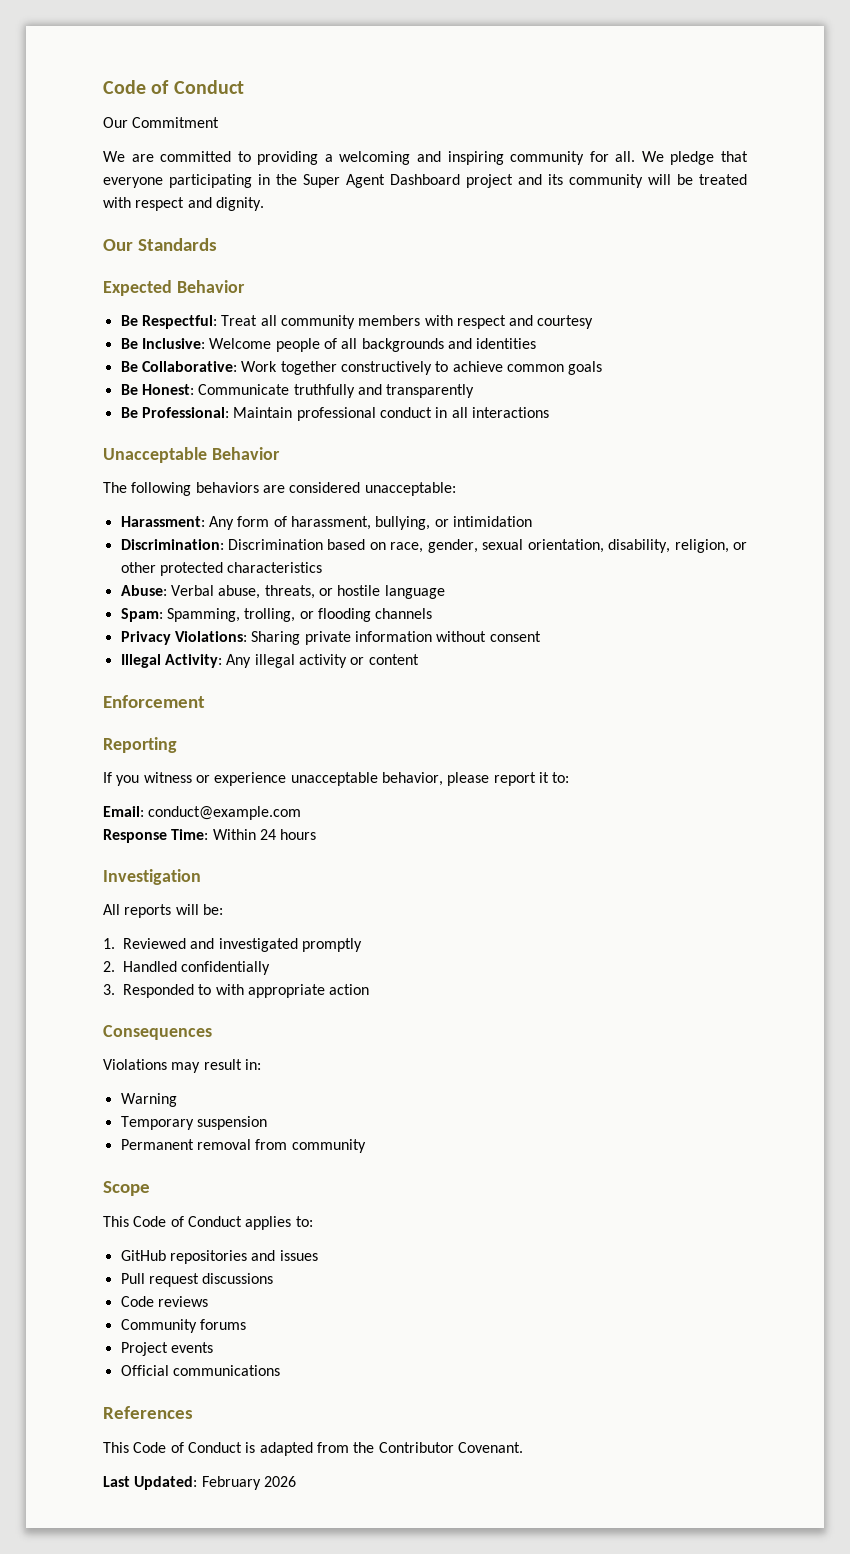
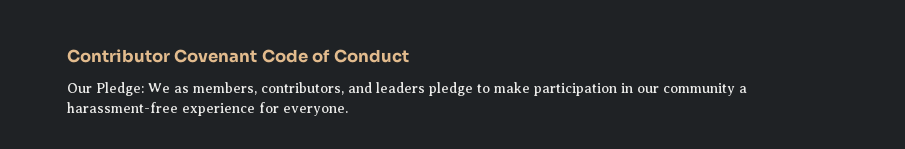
(103, 87) none -> [67,49,258,63] Contributor Covenant
[132,117,220,128] [103,151,748,165] [103,174,747,188] [103,197,264,211] [103,238,217,251] [103,280,245,296] [120,315,594,329] [120,338,537,352] [120,361,603,375] [120,384,475,398] [120,407,549,421] [103,447,280,463] [103,482,456,496] [120,516,532,530] [120,539,748,553] [120,562,323,576] [120,585,445,599] [120,608,433,622] [120,631,541,645] [120,654,419,668] [103,695,205,708] [103,737,177,753] [103,772,570,786] [103,806,302,820] [103,829,317,843] [103,869,201,885] [103,904,223,918] [103,938,362,952] [103,961,271,975] [103,984,370,998] [103,1025,212,1040] [103,1059,261,1073] [120,1093,177,1107] [120,1116,267,1130] [120,1139,366,1153] [103,1181,150,1196] [103,1216,313,1230] [120,1250,318,1264] [120,1273,274,1287] [120,1296,208,1307] [120,1319,246,1333] [120,1342,213,1356] [120,1365,280,1376] [103,1406,193,1419] [103,1442,523,1456] [103,1476,296,1490] Commitment // We are committed to providing a welcoming and inspiring community for all. We pledge that everyone participating in the Super Agent Dashboard project and its community will be treated with respect and dignity. // Our Standards // Expected Behavior // Be Respectful: Treat all community members with respect and courtesy // Be Inclusive: Welcome people of all backgrounds and identities // Be Collaborative: Work together constructively to achieve common goals // Be Honest: Communicate truthfully and transparently // Be Professional: Maintain professional conduct in all interactions // Unacceptable Behavior // The following behaviors are considered unacceptable: // Harassment: Any form of harassment, bullying, or intimidation // Discrimination: Discrimination based on race, gender, sexual orientation, disability, religion, or other protected characteristics // Abuse: Verbal abuse, threats, or hostile language // Spam: Spamming, trolling, or flooding channels // Privacy Violations: Sharing private information without consent // Illegal Activity: Any illegal activity or content // Enforcement // Reporting // If you witness or experience unacceptable behavior, please report it to: // Email: conduct@example.com // Response Time: Within 24 hours // Investigation // All reports will be: // 1. Reviewed and investigated promptly // 2. Handled confidentially // 3. Responded to with appropriate action // Consequences // Violations may result in: // Warning // Temporary suspension // Permanent removal from community // Scope // This Code of Conduct applies to: // GitHub repositories and issues // Pull request discussions // Code reviews // Community forums // Project events // Official communications // References // This Code of Conduct is adapted from the Contributor Covenant. // Last Updated: February 2026 -> [96,82,747,96] [67,102,348,116] Pledge: We as members, contributors, and leaders pledge to make participation in our community a harassment-free experience for everyone.

